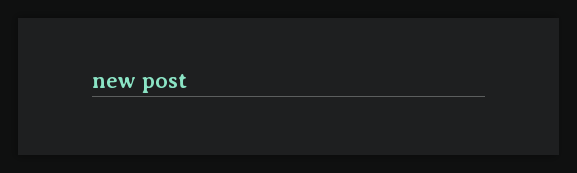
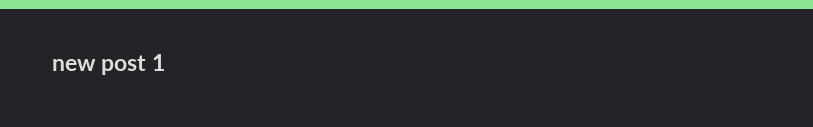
(187, 83) none -> [152,54,166,71] 1

